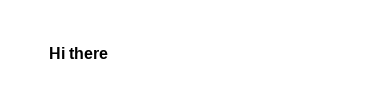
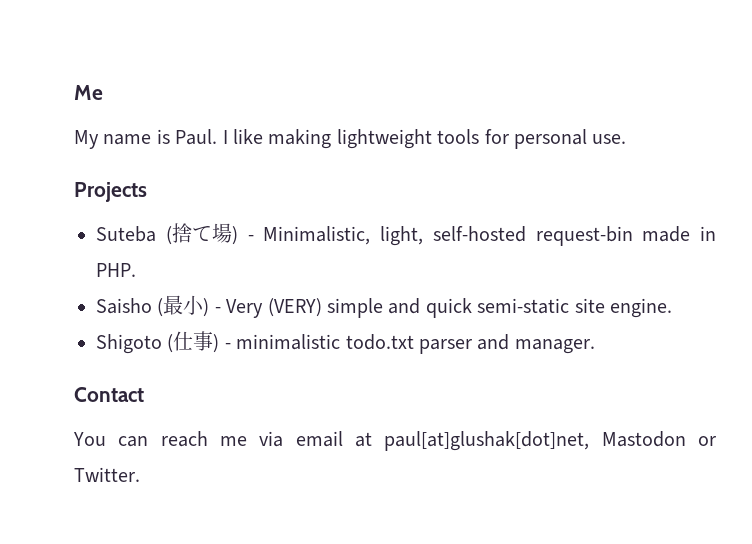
[49,47,109,59] Hi there -> [74,85,103,100] [74,129,627,149] [74,182,147,202] [96,223,716,246] [96,263,136,277] [96,295,672,318] [96,331,595,354] [74,387,144,402] [73,431,716,451] [74,467,140,482] Me // My name is Paul. I like making lightweight tools for personal use. // Projects // Suteba (捨て場) - Minimalistic, light, self-hosted request-bin made in PHP. // Saisho (最小) - Very (VERY) simple and quick semi-static site engine. // Shigoto (仕事) - minimalistic todo.txt parser and manager. // Contact // You can reach me via email at paul[at]glushak[dot]net, Mastodon or Twitter.

